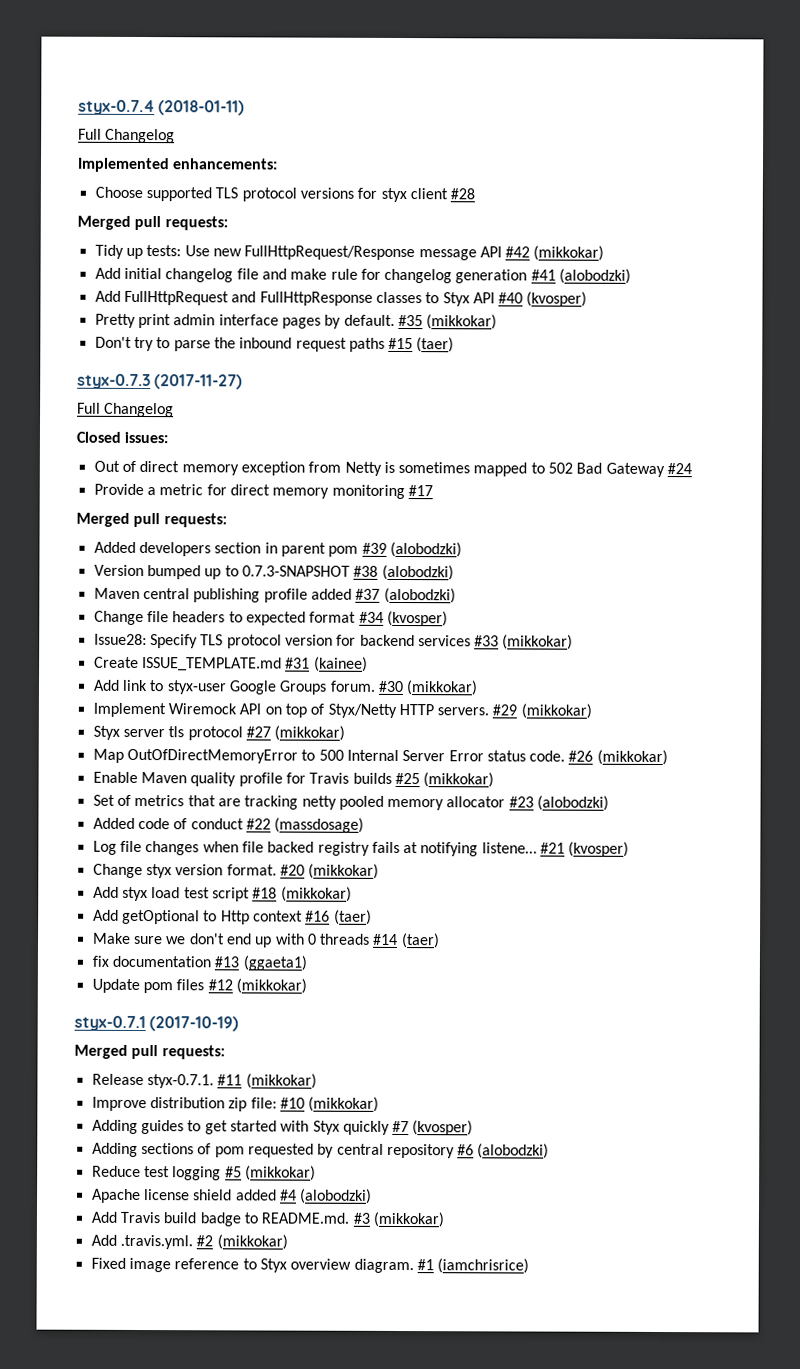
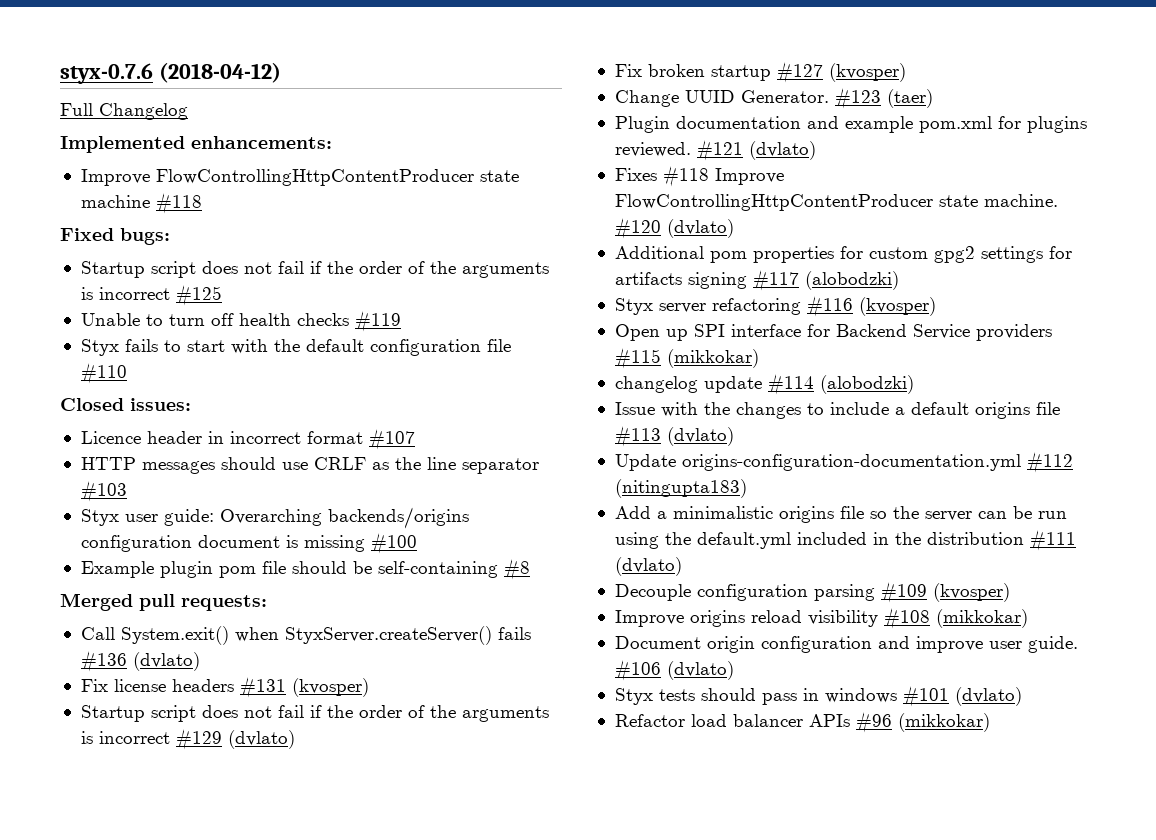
[78,99,246,116] styx-0.7.4 (2018-01-11) -> [60,62,281,84] styx-0.7.6 (2018-04-12)
[94,186,476,203] [77,215,228,231] [94,244,605,261] [94,267,632,284] [94,290,588,307] [94,313,498,330] [94,336,455,353] [77,373,244,390] [77,402,175,418] [76,431,169,444] [93,460,693,478] [93,483,433,500] [76,512,227,528] [93,541,462,558] [93,564,454,581] [93,587,456,604] [93,610,448,627] [93,633,574,650] [93,656,368,672] [92,679,479,696] [92,702,592,719] [92,725,346,741] [92,748,668,766] [92,771,495,788] [92,794,610,811] [92,817,365,833] [92,840,630,857] [92,863,380,879] [92,886,352,902] [92,909,372,925] [92,932,440,949] [91,955,307,971] [91,978,307,994] [74,1015,240,1032] [74,1044,225,1060] [91,1073,317,1089] [91,1096,380,1112] [91,1119,474,1136] [91,1142,550,1159] [91,1165,316,1181] [91,1188,373,1204] [90,1211,444,1228] [90,1234,288,1250] [90,1257,530,1274] Choose supported TLS protocol versions for styx client #28 // Merged pull requests: // Tidy up tests: Use new FullHttpRequest/Response message API #42 (mikkokar) // Add initial changelog file and make rule for changelog generation #41 (alobodzki) // Add FullHttpRequest and FullHttpResponse classes to Styx API #40 (kvosper) // Pretty print admin interface pages by default. #35 (mikkokar) // Don't try to parse the inbound request paths #15 (taer) // styx-0.7.3 (2017-11-27) // Full Changelog // Closed issues: // Out of direct memory exception from Netty is sometimes mapped to 502 Bad Gateway #24 // Provide a metric for direct memory monitoring #17 // Merged pull requests: // Added developers section in parent pom #39 (alobodzki) // Version bumped up to 0.7.3-SNAPSHOT #38 (alobodzki) // Maven central publishing profile added #37 (alobodzki) // Change file headers to expected format #34 (kvosper) // Issue28: Specify TLS protocol version for backend services #33 (mikkokar) // Create ISSUE_TEMPLATE.md #31 (kainee) // Add link to styx-user Google Groups forum. #30 (mikkokar) // Implement Wiremock API on top of Styx/Netty HTTP servers. #29 (mikkokar) // Styx server tls protocol #27 (mikkokar) // Map OutOfDirectMemoryError to 500 Internal Server Error status code. #26 (mikkokar) // Enable Maven quality profile for Travis builds #25 (mikkokar) // Set of metrics that are tracking netty pooled memory allocator #23 (alobodzki) // Added code of conduct #22 (massdosage) // Log file changes when file backed registry fails at notifying listene… #21 (kvosper) // Change styx version format. #20 (mikkokar) // Add styx load test script #18 (mikkokar) // Add getOptional to Http context #16 (taer) // Make sure we don't end up with 0 threads #14 (taer) // fix documentation #13 (ggaeta1) // Update pom files #12 (mikkokar) // styx-0.7.1 (2017-10-19) // Merged pull requests: // Release styx-0.7.1. #11 (mikkokar) // Improve distribution zip file: #10 (mikkokar) // Adding guides to get started with Styx quickly #7 (kvosper) // Adding sections of pom requested by central repository #6 (alobodzki) // Reduce test logging #5 (mikkokar) // Apache license shield added #4 (alobodzki) // Add Travis build badge to README.md. #3 (mikkokar) // Add .travis.yml. #2 (mikkokar) // Fixed image reference to Styx overview diagram. #1 (iamchrisrice) -> [80,169,519,186] [80,193,202,214] [60,228,170,245] [80,261,549,278] [80,285,222,306] [80,311,401,332] [80,339,511,356] [80,363,127,384] [60,398,191,411] [80,429,415,450] [80,457,539,474] [80,481,127,502] [80,507,469,529] [80,533,417,554] [80,559,530,580] [60,593,267,611] [80,626,531,645] [80,651,200,672] [80,677,369,698] [80,705,549,722] [80,729,295,750] [614,62,906,83] [614,88,933,109] [614,116,1087,133] [614,140,816,161] [614,166,784,187] [614,194,1058,211] [614,218,734,239] [614,246,1072,263] [614,270,899,291] [614,296,936,317] [614,324,1052,341] [614,348,759,369] [614,374,914,395] [614,402,1060,419] [614,426,734,447] [614,452,1073,473] [614,479,747,498] [614,506,1067,523] [614,530,1076,551] [614,557,682,576] [614,582,1010,603] [614,608,1028,629] [614,636,1078,653] [614,660,734,681] [614,686,1022,707] [614,712,990,733] Improve FlowControllingHttpContentProducer state machine #118 // Fixed bugs: // Startup script does not fail if the order of the arguments is incorrect #125 // Unable to turn off health checks #119 // Styx fails to start with the default configuration file #110 // Closed issues: // Licence header in incorrect format #107 // HTTP messages should use CRLF as the line separator #103 // Styx user guide: Overarching backends/origins configuration document is missing #100 // Example plugin pom file should be self-containing #8 // Merged pull requests: // Call System.exit() when StyxServer.createServer() fails #136 (dvlato) // Fix license headers #131 (kvosper) // Startup script does not fail if the order of the arguments is incorrect #129 (dvlato) // Fix broken startup #127 (kvosper) // Change UUID Generator. #123 (taer) // Plugin documentation and example pom.xml for plugins reviewed. #121 (dvlato) // Fixes #118 Improve FlowControllingHttpContentProducer state machine. #120 (dvlato) // Additional pom properties for custom gpg2 settings for artifacts signing #117 (alobodzki) // Styx server refactoring #116 (kvosper) // Open up SPI interface for Backend Service providers #115 (mikkokar) // changelog update #114 (alobodzki) // Issue with the changes to include a default origins file #113 (dvlato) // Update origins-configuration-documentation.yml #112 (nitingupta183) // Add a minimalistic origins file so the server can be run using the default.yml included in the distribution #111 (dvlato) // Decouple configuration parsing #109 (kvosper) // Improve origins reload visibility #108 (mikkokar) // Document origin configuration and improve user guide. #106 (dvlato) // Styx tests should pass in windows #101 (dvlato) // Refactor load balancer APIs #96 (mikkokar)

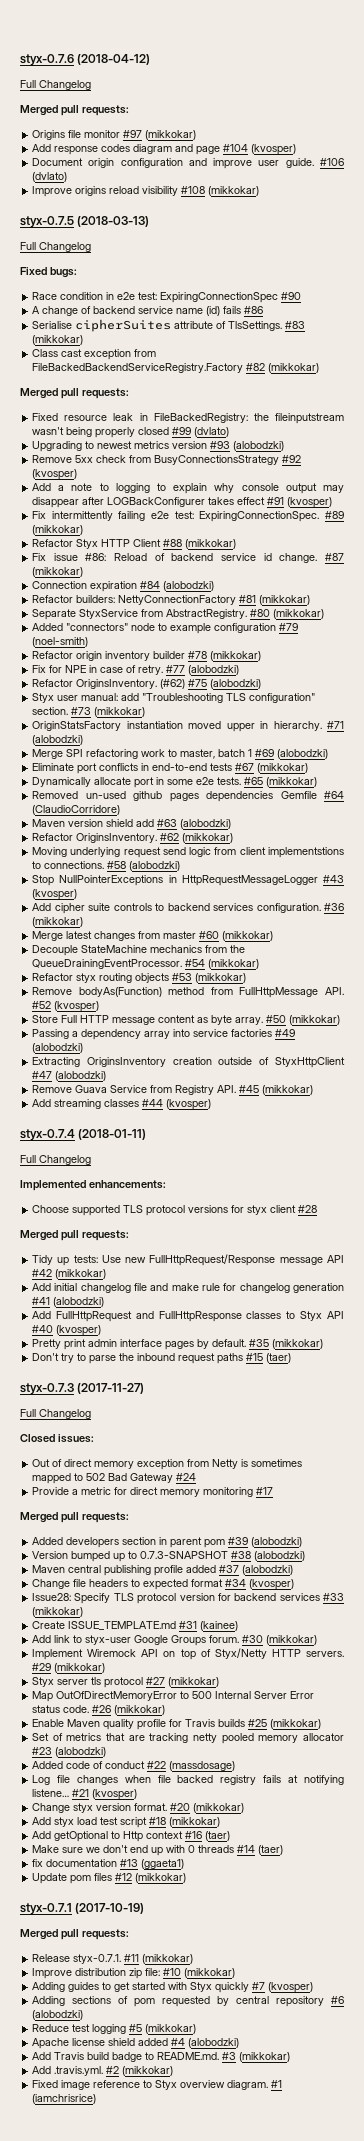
[60,136,332,153] [80,169,519,186] [80,193,202,214] [60,228,170,245] [80,261,549,278] [80,285,222,306] [80,311,401,332] [80,339,511,356] [80,363,127,384] [60,398,191,411] [80,429,415,450] [80,457,539,474] [80,481,127,502] [80,507,469,529] [80,533,417,554] [80,559,530,580] [60,593,267,611] [80,626,531,645] [80,651,200,672] [80,677,369,698] [80,705,549,722] [80,729,295,750] [614,62,906,83] [614,88,933,109] [614,116,1087,133] [614,140,816,161] [614,166,784,187] [614,194,1058,211] [614,218,734,239] [614,246,1072,263] [614,270,899,291] [614,296,936,317] [614,324,1052,341] [614,348,759,369] [614,374,914,395] [614,402,1060,419] [614,426,734,447] [614,452,1073,473] [614,479,747,498] [614,506,1067,523] [614,530,1076,551] [614,557,682,576] [614,582,1010,603] [614,608,1028,629] Implemented enhancements: // Improve FlowControllingHttpContentProducer state machine #118 // Fixed bugs: // Startup script does not fail if the order of the arguments is incorrect #125 // Unable to turn off health checks #119 // Styx fails to start with the default configuration file #110 // Closed issues: // Licence header in incorrect format #107 // HTTP messages should use CRLF as the line separator #103 // Styx user guide: Overarching backends/origins configuration document is missing #100 // Example plugin pom file should be self-containing #8 // Merged pull requests: // Call System.exit() when StyxServer.createServer() fails #136 (dvlato) // Fix license headers #131 (kvosper) // Startup script does not fail if the order of the arguments is incorrect #129 (dvlato) // Fix broken startup #127 (kvosper) // Change UUID Generator. #123 (taer) // Plugin documentation and example pom.xml for plugins reviewed. #121 (dvlato) // Fixes #118 Improve FlowControllingHttpContentProducer state machine. #120 (dvlato) // Additional pom properties for custom gpg2 settings for artifacts signing #117 (alobodzki) // Styx server refactoring #116 (kvosper) // Open up SPI interface for Backend Service providers #115 (mikkokar) // changelog update #114 (alobodzki) // Issue with the changes to include a default origins file #113 (dvlato) // Update origins-configuration-documentation.yml #112 (nitingupta183) // Add a minimalistic origins file so the server can be run using the default.yml included in the distribution #111 (dvlato) // Decouple configuration parsing #109 (kvosper) // Improve origins reload visibility #108 (mikkokar) -> [20,105,129,116] [32,130,197,140] [32,144,297,155] Merged pull requests: // Origins file monitor #97 (mikkokar) // Add response codes diagram and page #104 (kvosper)
[614,686,1022,707] [614,712,990,733] Styx tests should pass in windows #101 (dvlato) // Refactor load balancer APIs #96 (mikkokar) -> [32,186,260,197] [20,216,150,228] [20,242,91,252] [20,267,77,278] [32,292,302,303] [32,306,264,316] [32,319,306,332] [32,335,84,345] [32,349,157,360] [32,363,320,373] [20,388,129,399] [32,413,344,424] [32,427,230,438] [32,441,285,452] [32,455,302,465] [32,469,78,480] [32,483,344,494] [32,497,333,508] [32,511,344,522] [32,525,84,535] [32,539,237,549] [32,553,345,563] [32,567,84,577] [32,581,215,592] [32,595,311,605] [32,609,325,620] [32,623,299,634] [32,637,89,647] [32,651,262,661] [32,665,240,675] [32,679,262,689] [32,693,316,703] [32,707,146,717] [32,721,344,732] [32,735,84,745] [32,749,329,759] [32,763,309,774] [32,777,318,788] [32,791,344,802] [32,805,121,815] [32,819,232,829] [32,833,234,843] [32,847,344,858] [32,861,181,871] [32,875,344,886] [32,889,78,900] [32,903,345,914] [32,917,84,927] [32,931,274,941] [32,945,246,956] [32,959,260,969] [32,973,247,983] [32,987,344,998] [32,1001,100,1012] [32,1015,341,1025] [32,1029,296,1040] [32,1043,84,1053] [32,1057,345,1068] [32,1071,107,1081] [32,1085,314,1095] [32,1099,212,1110] [20,1129,147,1141] [20,1155,91,1165] [20,1180,166,1191] [32,1205,318,1216] [20,1230,129,1241] [32,1254,344,1266] [32,1269,107,1279] [32,1283,344,1293] [32,1297,105,1307] [32,1311,344,1322] [32,1325,102,1336] [32,1339,324,1350] [32,1353,292,1364] [20,1383,145,1395] [20,1409,91,1419] [20,1434,94,1443] [32,1459,303,1470] [32,1473,197,1484] [32,1487,274,1497] [20,1512,129,1523] [32,1537,303,1548] [32,1551,306,1562] [32,1565,294,1576] [32,1579,295,1590] [32,1593,345,1604] [32,1607,84,1617] [32,1621,239,1631] [32,1635,318,1646] [32,1648,345,1660] [32,1663,106,1673] [32,1677,220,1688] [32,1691,315,1702] [32,1705,166,1715] [32,1719,322,1730] [32,1733,344,1744] [32,1747,107,1757] [32,1761,236,1771] [32,1775,344,1785] [32,1789,138,1800] [32,1803,245,1813] [32,1817,221,1828] [32,1831,231,1842] [32,1845,284,1856] [32,1859,185,1869] [32,1873,187,1884] [20,1903,145,1915] [20,1929,129,1940] [32,1954,194,1964] [32,1968,236,1979] [32,1982,314,1993] [32,1996,345,2007] [32,2010,84,2020] [32,2024,197,2034] [32,2038,240,2049] [32,2052,291,2062] [32,2066,174,2076] [32,2080,283,2090] [32,2094,97,2104] Improve origins reload visibility #108 (mikkokar) // styx-0.7.5 (2018-03-13) // Full Changelog // Fixed bugs: // Race condition in e2e test: ExpiringConnectionSpec #90 // A change of backend service name (id) fails #86 // Serialise cipherSuites attribute of TlsSettings. #83 (mikkokar) // Class cast exception from FileBackedBackendServiceRegistry.Factory #82 (mikkokar) // Merged pull requests: // Fixed resource leak in FileBackedRegistry: the fileinputstream wasn't being properly closed #99 (dvlato) // Upgrading to newest metrics version #93 (alobodzki) // Remove 5xx check from BusyConnectionsStrategy #92 (kvosper) // Add a note to logging to explain why console output may disappear after LOGBackConfigurer takes effect #91 (kvosper) // Fix intermittently failing e2e test: ExpiringConnectionSpec. #89 (mikkokar) // Refactor Styx HTTP Client #88 (mikkokar) // Fix issue #86: Reload of backend service id change. #87 (mikkokar) // Connection expiration #84 (alobodzki) // Refactor builders: NettyConnectionFactory #81 (mikkokar) // Separate StyxService from AbstractRegistry. #80 (mikkokar) // Added "connectors" node to example configuration #79 (noel-smith) // Refactor origin inventory builder #78 (mikkokar) // Fix for NPE in case of retry. #77 (alobodzki) // Refactor OriginsInventory. (#62) #75 (alobodzki) // Styx user manual: add "Troubleshooting TLS configuration" section. #73 (mikkokar) // OriginStatsFactory instantiation moved upper in hierarchy. #71 (alobodzki) // Merge SPI refactoring work to master, batch 1 #69 (alobodzki) // Eliminate port conflicts in end-to-end tests #67 (mikkokar) // Dynamically allocate port in some e2e tests. #65 (mikkokar) // Removed un-used github pages dependencies Gemfile #64 (ClaudioCorridore) // Maven version shield add #63 (alobodzki) // Refactor OriginsInventory. #62 (mikkokar) // Moving underlying request send logic from client implementstions to connections. #58 (alobodzki) // Stop NullPointerExceptions in HttpRequestMessageLogger #43 (kvosper) // Add cipher suite controls to backend services configuration. #36 (mikkokar) // Merge latest changes from master #60 (mikkokar) // Decouple StateMachine mechanics from the QueueDrainingEventProcessor. #54 (mikkokar) // Refactor styx routing objects #53 (mikkokar) // Remove bodyAs(Function) method from FullHttpMessage API. #52 (kvosper) // Store Full HTTP message content as byte array. #50 (mikkokar) // Passing a dependency array into service factories #49 (alobodzki) // Extracting OriginsInventory creation outside of StyxHttpClient #47 (alobodzki) // Remove Guava Service from Registry API. #45 (mikkokar) // Add streaming classes #44 (kvosper) // styx-0.7.4 (2018-01-11) // Full Changelog // Implemented enhancements: // Choose supported TLS protocol versions for styx client #28 // Merged pull requests: // Tidy up tests: Use new FullHttpRequest/Response message API #42 (mikkokar) // Add initial changelog file and make rule for changelog generation #41 (alobodzki) // Add FullHttpRequest and FullHttpResponse classes to Styx API #40 (kvosper) // Pretty print admin interface pages by default. #35 (mikkokar) // Don't try to parse the inbound request paths #15 (taer) // styx-0.7.3 (2017-11-27) // Full Changelog // Closed issues: // Out of direct memory exception from Netty is sometimes mapped to 502 Bad Gateway #24 // Provide a metric for direct memory monitoring #17 // Merged pull requests: // Added developers section in parent pom #39 (alobodzki) // Version bumped up to 0.7.3-SNAPSHOT #38 (alobodzki) // Maven central publishing profile added #37 (alobodzki) // Change file headers to expected format #34 (kvosper) // Issue28: Specify TLS protocol version for backend services #33 (mikkokar) // Create ISSUE_TEMPLATE.md #31 (kainee) // Add link to styx-user Google Groups forum. #30 (mikkokar) // Implement Wiremock API on top of Styx/Netty HTTP servers. #29 (mikkokar) // Styx server tls protocol #27 (mikkokar) // Map OutOfDirectMemoryError to 500 Internal Server Error status code. #26 (mikkokar) // Enable Maven quality profile for Travis builds #25 (mikkokar) // Set of metrics that are tracking netty pooled memory allocator #23 (alobodzki) // Added code of conduct #22 (massdosage) // Log file changes when file backed registry fails at notifying listene… #21 (kvosper) // Change styx version format. #20 (mikkokar) // Add styx load test script #18 (mikkokar) // Add getOptional to Http context #16 (taer) // Make sure we don't end up with 0 threads #14 (taer) // fix documentation #13 (ggaeta1) // Update pom files #12 (mikkokar) // styx-0.7.1 (2017-10-19) // Merged pull requests: // Release styx-0.7.1. #11 (mikkokar) // Improve distribution zip file: #10 (mikkokar) // Adding guides to get started with Styx quickly #7 (kvosper) // Adding sections of pom requested by central repository #6 (alobodzki) // Reduce test logging #5 (mikkokar) // Apache license shield added #4 (alobodzki) // Add Travis build badge to README.md. #3 (mikkokar) // Add .travis.yml. #2 (mikkokar) // Fixed image reference to Styx overview diagram. #1 (iamchrisrice)

